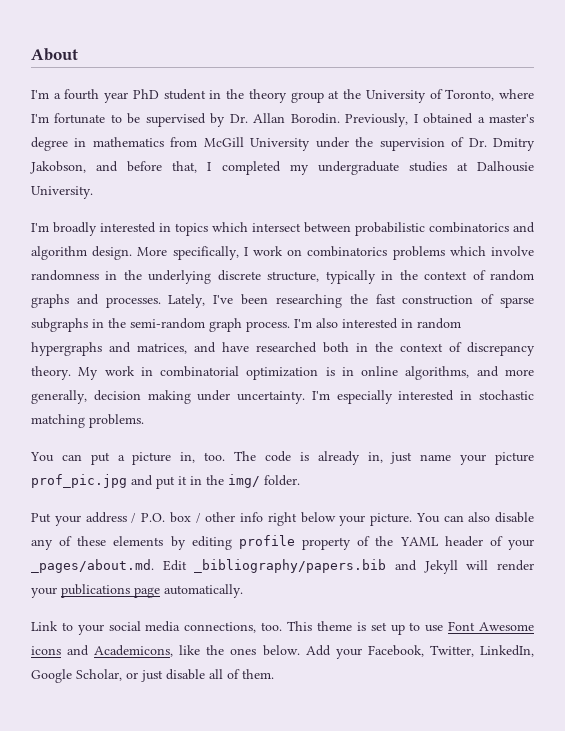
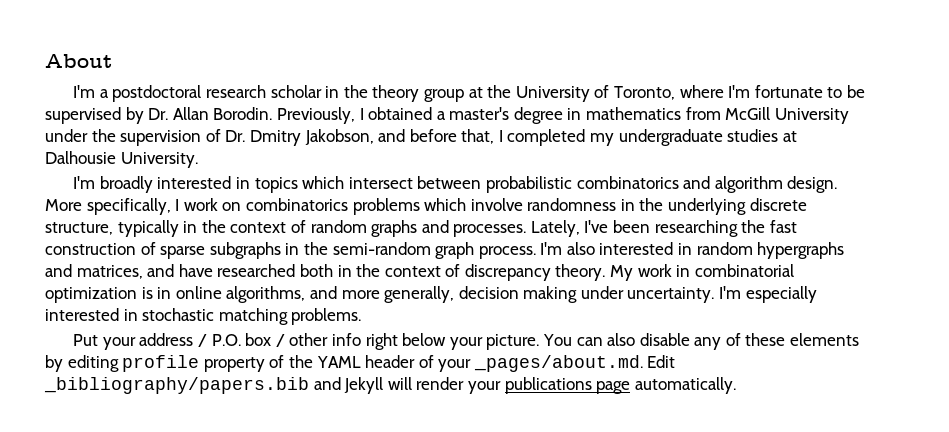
[64,89,206,103] fourth year PhD student -> [112,85,322,102] postdoctoral research scholar
[30,451,535,465] [31,474,300,489] // You can put a picture in, too. The code is already in, just name your picture prof_pic.jpg and put it in the img/ folder. -> (362, 316) none
[31,621,534,635] [31,645,534,659] [31,669,274,683] // Link to your social media connections, too. This theme is set up to use Font Awesome icons and Academicons, like the ones below. Add your Facebook, Twitter, LinkedIn, Google Scholar, or just disable all of them. -> (736, 385) none

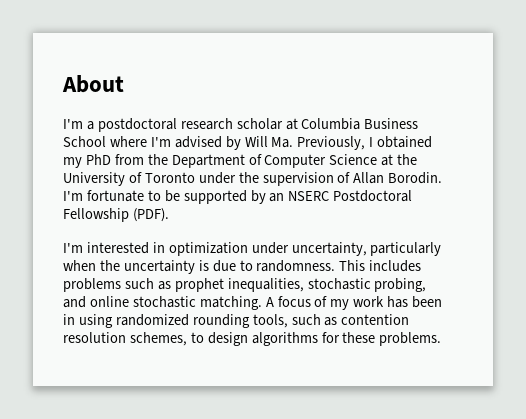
[325,85,865,102] [45,107,849,124] [45,129,797,146] [45,151,198,168] [73,176,838,193] [45,198,807,215] [45,220,797,237] [45,242,845,259] [45,264,794,281] [45,286,817,303] [45,308,362,325] [73,333,860,350] [45,355,676,372] [44,377,736,394] in the theory group at the University of Toronto, where I'm fortunate to be supervised by Dr. Allan Borodin. Previously, I obtained a master's degree in mathematics from McGill University under the supervision of Dr. Dmitry Jakobson, and before that, I completed my undergraduate studies at Dalhousie University. // I'm broadly interested in topics which intersect between probabilistic combinatorics and algorithm design. More specifically, I work on combinatorics problems which involve randomness in the underlying discrete structure, typically in the context of random graphs and processes. Lately, I've been researching the fast construction of sparse subgraphs in the semi-random graph process. I'm also interested in random hypergraphs and matrices, and have researched both in the context of discrepancy theory. My work in combinatorial optimization is in online algorithms, and more generally, decision making under uncertainty. I'm especially interested in stochastic matching problems. // Put your address / P.O. box / other info right below your picture. You can also disable any of these elements by editing profile property of the YAML header of your _pages/about.md. Edit _bibliography/papers.bib and Jekyll will render your publications page automatically. -> [285,118,419,130] [63,136,433,150] [63,154,418,168] [63,172,443,186] [63,190,413,204] [63,208,169,222] [63,242,442,256] [63,260,422,274] [63,278,427,292] [63,296,443,310] [63,314,410,328] [63,332,442,346] at Columbia Business School where I'm advised by Will Ma. Previously, I obtained my PhD from the Department of Computer Science at the University of Toronto under the supervision of Allan Borodin. I'm fortunate to be supported by an NSERC Postdoctoral Fellowship (PDF). // I'm interested in optimization under uncertainty, particularly when the uncertainty is due to randomness. This includes problems such as prophet inequalities, stochastic probing, and online stochastic matching. A focus of my work has been in using randomized rounding tools, such as contention resolution schemes, to design algorithms for these problems.

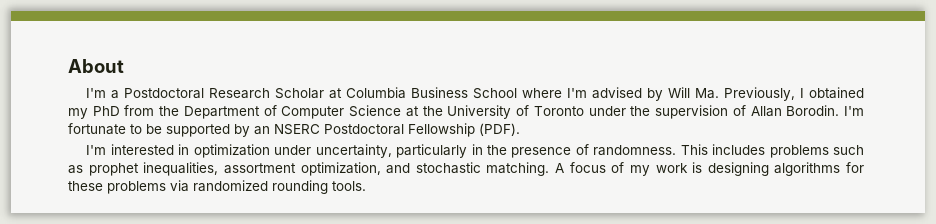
[97,118,283,132] postdoctoral research scholar -> [124,88,325,99] Postdoctoral Research Scholar
[63,260,253,274] when the uncertainty is due to -> [471,144,589,158] in the presence of
[307,278,427,292] [63,296,129,308] stochastic probing, and online -> [223,162,411,176] assortment optimization, and
[387,296,443,308] [63,314,410,328] [63,332,442,346] has been in using randomized rounding tools, such as contention resolution schemes, to design algorithms for these problems. -> [692,162,864,176] [68,180,366,194] is designing algorithms for these problems via randomized rounding tools.

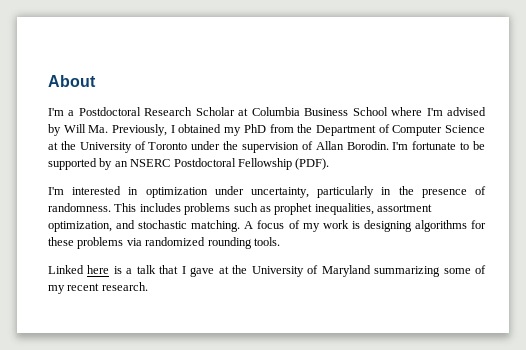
(366, 186) none -> [48,265,486,277] [48,282,148,294] // Linked here is a talk that I gave at the University of Maryland summarizing some of my recent research.

